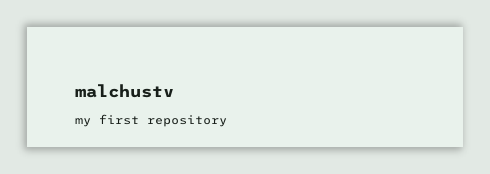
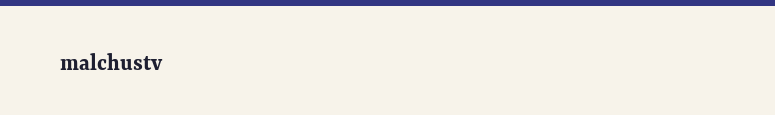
[75,114,227,127] // my first repository -> (163, 61) none

